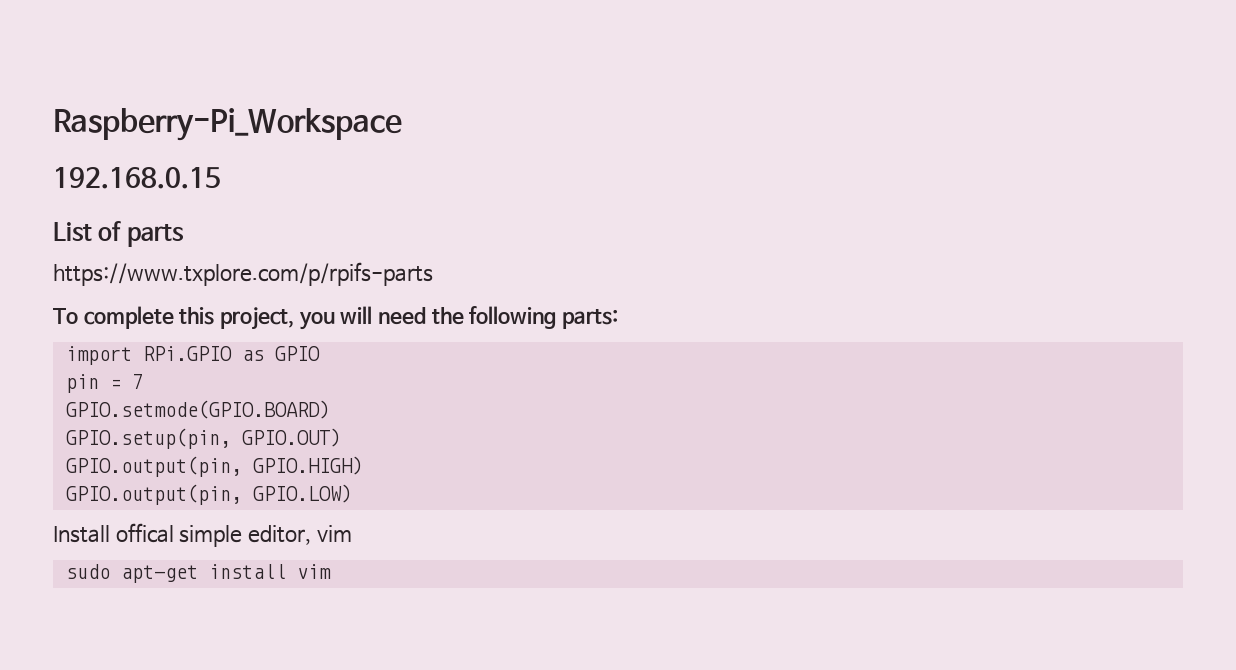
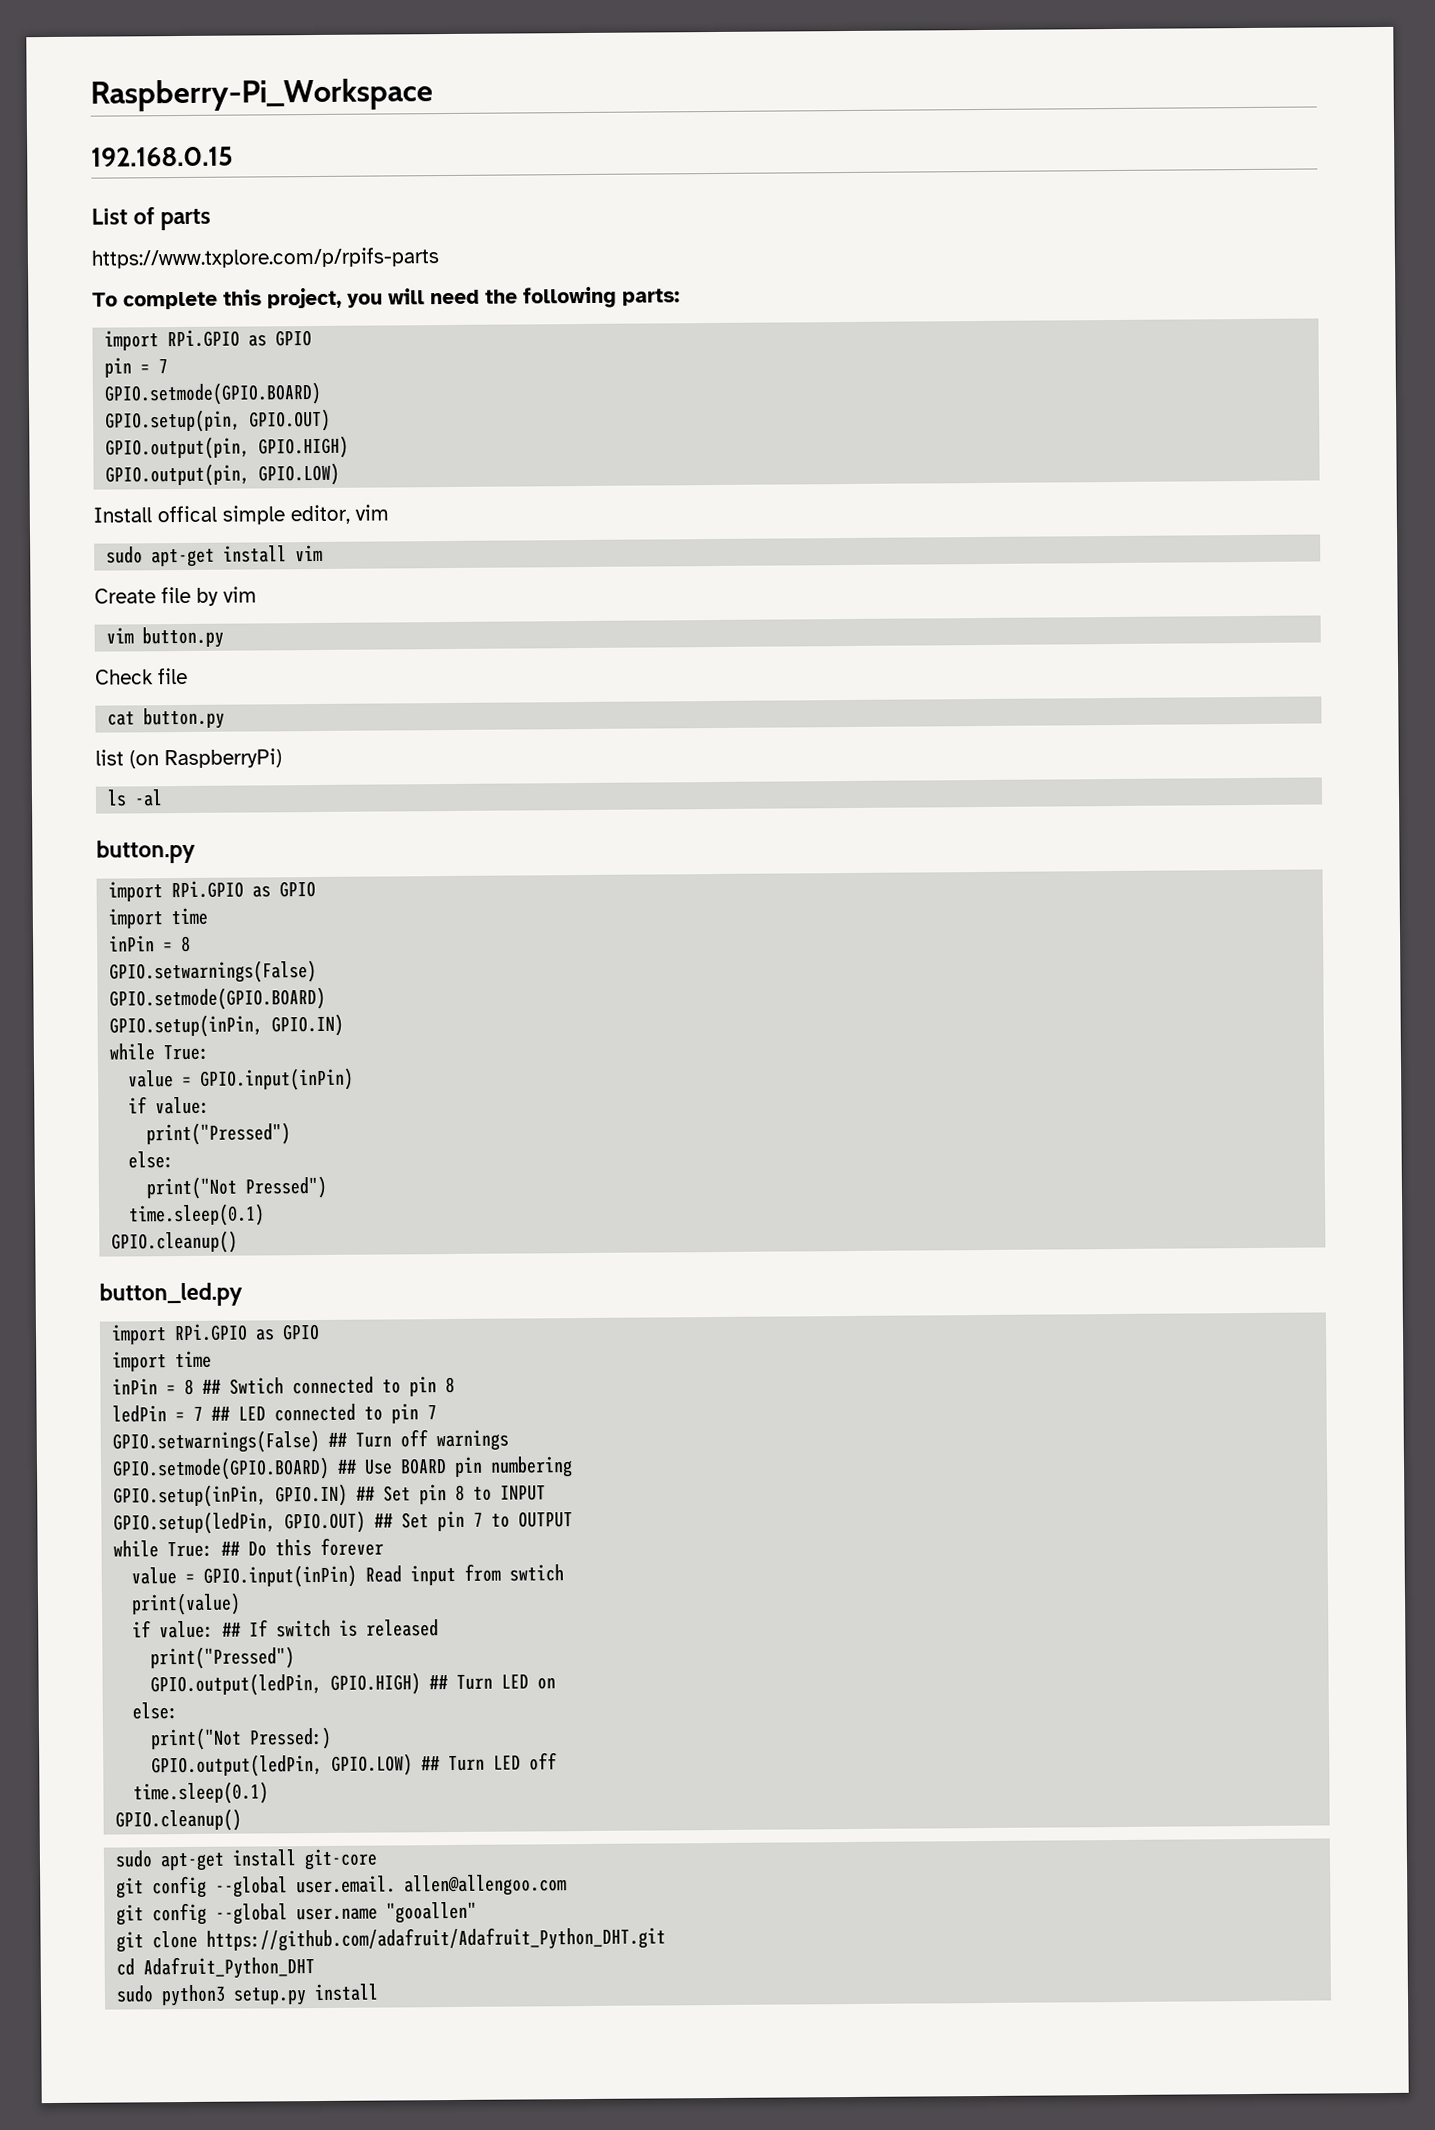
(331, 571) none -> [94,586,257,606] [106,626,225,649] [95,667,188,685] [107,707,226,730] [95,748,282,769] [107,789,164,807] [96,839,196,864] [108,880,317,902] [108,907,209,929] [109,935,192,953] [109,960,318,984] [109,986,327,1011] [109,1013,345,1038] [109,1043,210,1061] [128,1067,355,1091] [128,1096,211,1115] [146,1122,292,1146] [128,1151,175,1169] [146,1175,328,1200] [129,1203,266,1227] [111,1230,239,1254] [99,1282,243,1307] [111,1323,321,1345] [112,1350,213,1372] [112,1376,456,1397] [112,1403,438,1424] [112,1429,510,1454] [112,1456,574,1481] [113,1483,547,1508] [113,1510,574,1535] [113,1537,385,1558] [131,1563,565,1588] [131,1592,242,1616] [132,1619,440,1639] [150,1646,296,1670] [150,1672,557,1697] [132,1702,179,1720] [150,1726,333,1751] [151,1752,558,1778] [133,1781,270,1805] [115,1808,243,1832] [115,1848,379,1872] [116,1874,568,1899] [116,1901,478,1926] [116,1926,667,1953] [116,1956,316,1980] [116,1983,380,2007] // Create file by vim // vim button.py // Check file // cat button.py // list (on RaspberryPi) // ls -al // button.py // import RPi.GPIO as GPIO // import time // inPin = 8 // GPIO.setwarnings(False) // GPIO.setmode(GPIO.BOARD) // GPIO.setup(inPin, GPIO.IN) // while True: // value = GPIO.input(inPin) // if value: // print("Pressed") // else: // print("Not Pressed") // time.sleep(0.1) // GPIO.cleanup() // button_led.py // import RPi.GPIO as GPIO // import time // inPin = 8 ## Swtich connected to pin 8 // ledPin = 7 ## LED connected to pin 7 // GPIO.setwarnings(False) ## Turn off warnings // GPIO.setmode(GPIO.BOARD) ## Use BOARD pin numbering // GPIO.setup(inPin, GPIO.IN) ## Set pin 8 to INPUT // GPIO.setup(ledPin, GPIO.OUT) ## Set pin 7 to OUTPUT // while True: ## Do this forever // value = GPIO.input(inPin) Read input from swtich // print(value) // if value: ## If switch is released // print("Pressed") // GPIO.output(ledPin, GPIO.HIGH) ## Turn LED on // else: // print("Not Pressed:) // GPIO.output(ledPin, GPIO.LOW) ## Turn LED off // time.sleep(0.1) // GPIO.cleanup() // sudo apt-get install git-core // git config --global user.email. allen@allengoo.com // git config --global user.name "gooallen" // git clone https://github.com/adafruit/Adafruit_Python_DHT.git // cd Adafruit_Python_DHT // sudo python3 setup.py install

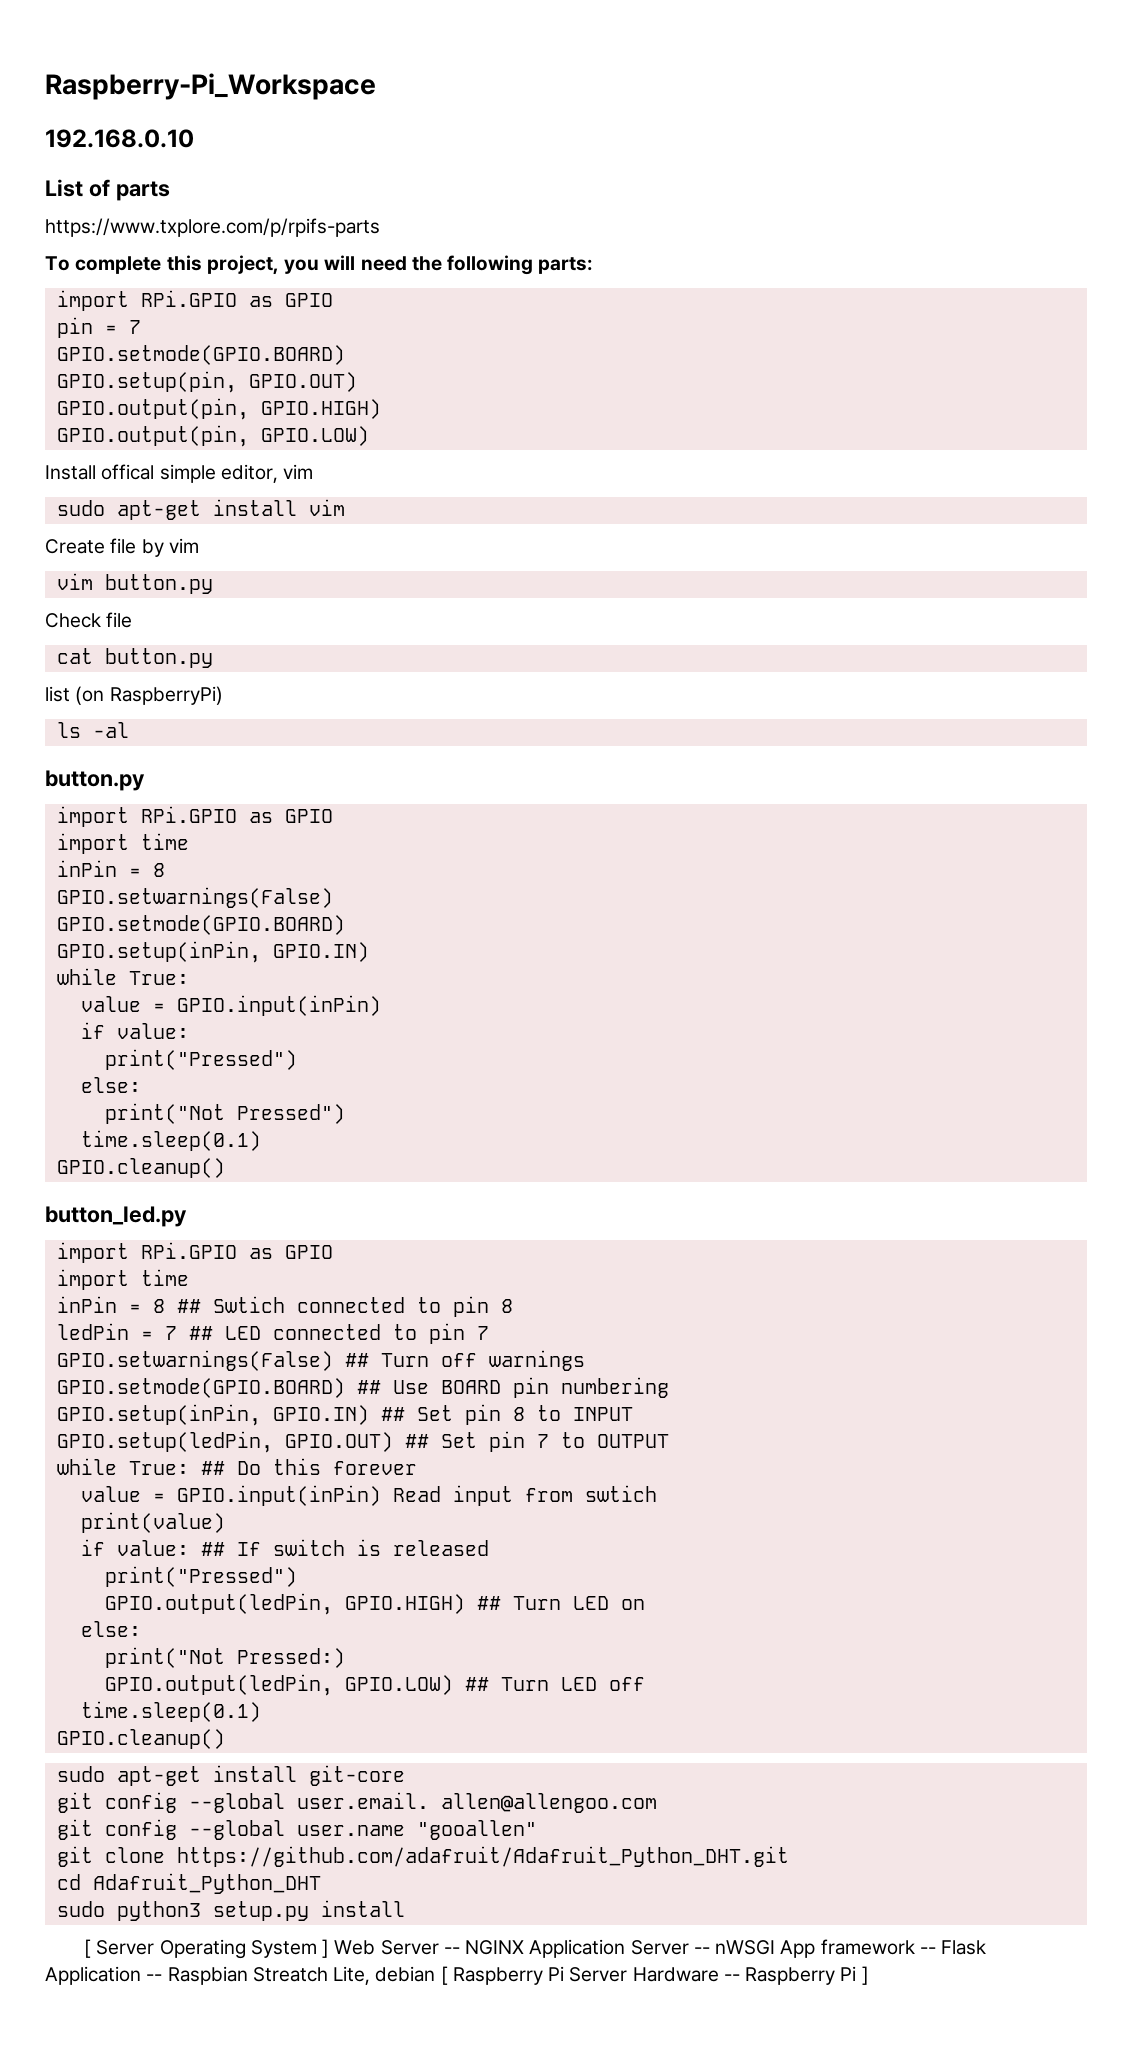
[91,146,234,167] 192.168.0.15 -> [45,129,194,148] 192.168.0.10
(380, 1992) none -> [84,1939,987,1959] [45,1966,869,1985] // [ Server Operating System ] Web Server -- NGINX Application Server -- nWSGI App framework -- Flask Application -- Raspbian Streatch Lite, debian [ Raspberry Pi Server Hardware -- Raspberry Pi ]

